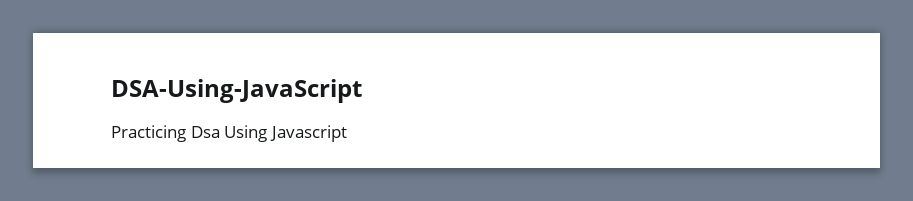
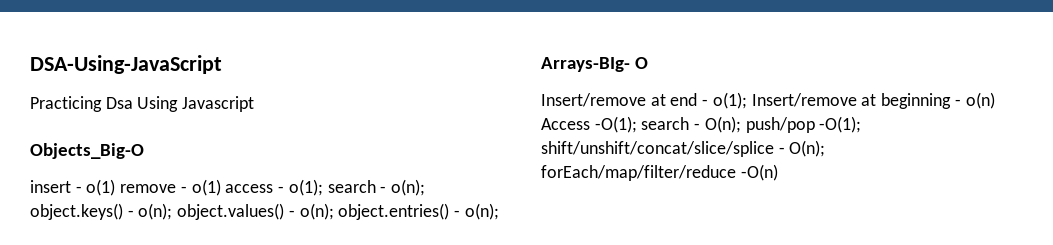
(347, 133) none -> [30,143,144,159] [30,179,425,196] [30,203,499,220] [541,57,649,72] [541,92,995,109] [541,116,862,133] [541,140,826,157] [541,164,778,181] // Objects_Big-O // insert - o(1) remove - o(1) access - o(1); search - o(n); object.keys() - o(n); object.values() - o(n); object.entries() - o(n); // Arrays-BIg- O // Insert/remove at end - o(1); Insert/remove at beginning - o(n) Access -O(1); search - O(n); push/pop -O(1); shift/unshift/concat/slice/splice - O(n); forEach/map/filter/reduce -O(n)

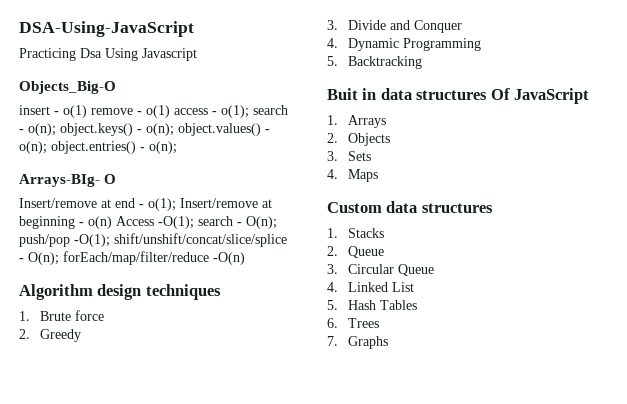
(778, 172) none -> [19,284,221,300] [19,310,105,321] [19,329,82,342] [327,20,463,33] [327,38,482,51] [327,56,423,69] [327,88,590,104] [327,115,387,128] [327,133,391,146] [327,151,372,161] [327,169,379,182] [327,201,493,213] [327,228,385,238] [327,246,385,258] [327,264,435,276] [327,282,415,292] [327,300,418,310] [327,318,380,328] [327,336,389,349] // Algorithm design techniques // 1. Brute force // 2. Greedy // 3. Divide and Conquer // 4. Dynamic Programming // 5. Backtracking // Buit in data structures Of JavaScript // 1. Arrays // 2. Objects // 3. Sets // 4. Maps // Custom data structures // 1. Stacks // 2. Queue // 3. Circular Queue // 4. Linked List // 5. Hash Tables // 6. Trees // 7. Graphs

